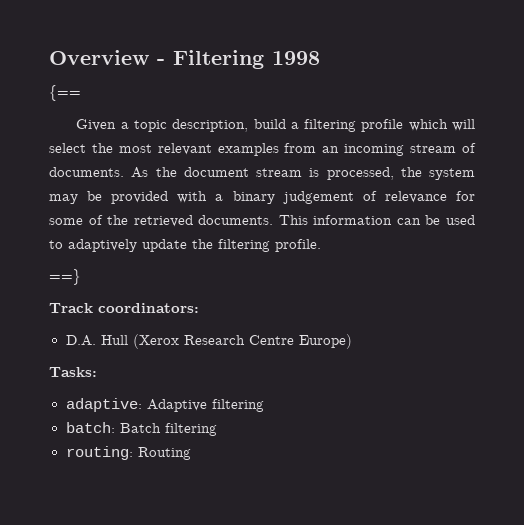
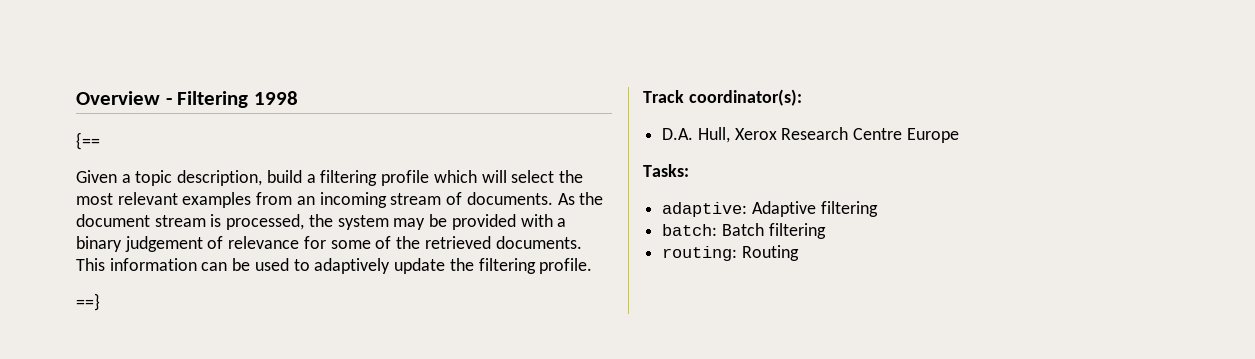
[98,303,199,313] coordinators: -> [688,89,802,106] coordinator(s):
[100,334,179,349] Hull (Xerox -> [697,127,777,143] Hull, Xerox
[298,334,352,349] Europe) -> [906,128,959,143] Europe

